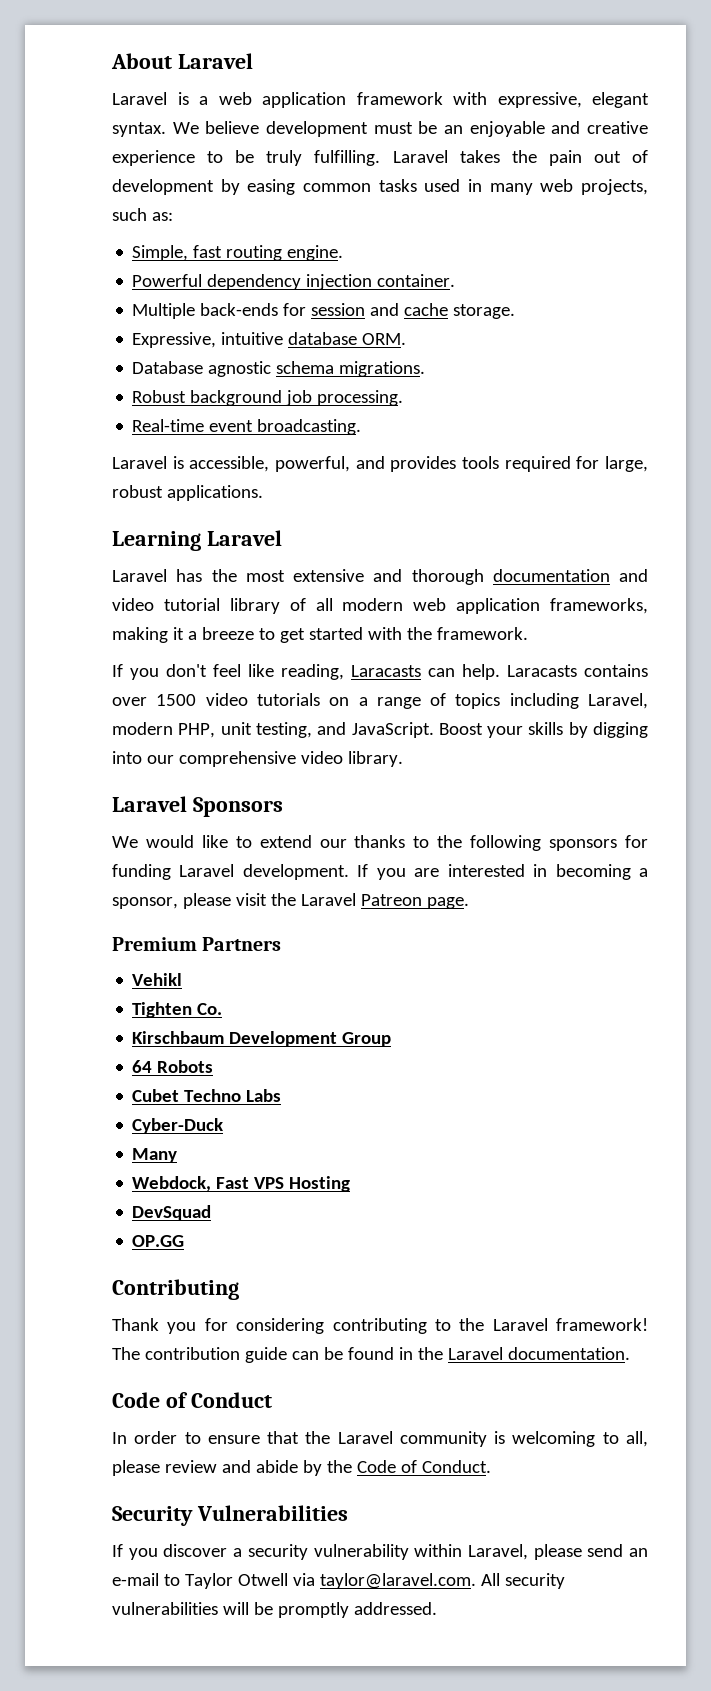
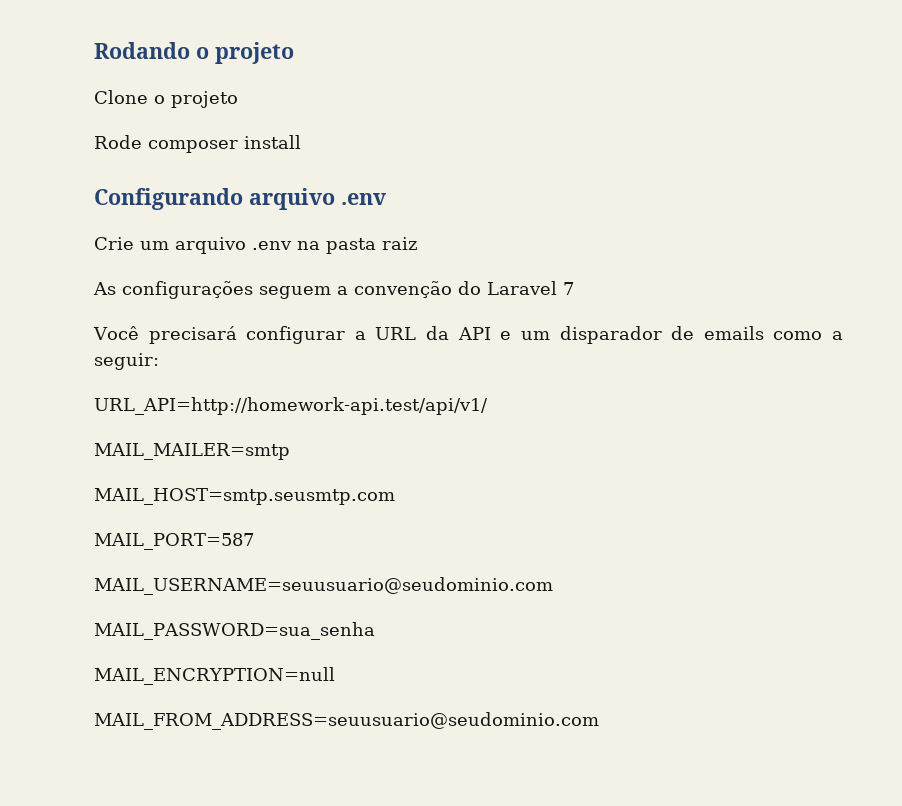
[111,53,253,69] [112,92,649,108] [112,121,648,137] [112,150,649,166] [112,179,649,195] [112,208,173,221] [132,245,344,261] [132,274,456,290] [132,303,516,319] [132,332,407,348] [132,361,426,377] [132,390,404,406] [132,419,362,435] [112,456,648,472] [112,485,263,501] [112,530,282,551] [112,569,648,585] [112,598,648,614] [112,627,528,643] [112,664,648,680] [112,693,648,709] [112,722,649,738] [112,751,403,767] [112,796,283,817] [112,835,649,851] [112,864,649,880] [112,893,469,909] [112,937,282,951] [132,973,183,986] [132,1002,223,1018] [132,1031,392,1047] [132,1060,214,1073] [132,1089,282,1102] [132,1118,224,1134] [132,1148,178,1163] [132,1176,351,1192] [132,1205,212,1221] [132,1235,185,1247] [112,1279,239,1300] [112,1318,648,1334] [112,1347,630,1363] [112,1392,272,1408] [112,1431,648,1447] [112,1460,491,1476] [112,1505,348,1526] [112,1544,648,1560] [112,1573,565,1589] [112,1602,437,1618] About Laravel // Laravel is a web application framework with expressive, elegant syntax. We believe development must be an enjoyable and creative experience to be truly fulfilling. Laravel takes the pain out of development by easing common tasks used in many web projects, such as: // Simple, fast routing engine. // Powerful dependency injection container. // Multiple back-ends for session and cache storage. // Expressive, intuitive database ORM. // Database agnostic schema migrations. // Robust background job processing. // Real-time event broadcasting. // Laravel is accessible, powerful, and provides tools required for large, robust applications. // Learning Laravel // Laravel has the most extensive and thorough documentation and video tutorial library of all modern web application frameworks, making it a breeze to get started with the framework. // If you don't feel like reading, Laracasts can help. Laracasts contains over 1500 video tutorials on a range of topics including Laravel, modern PHP, unit testing, and JavaScript. Boost your skills by digging into our comprehensive video library. // Laravel Sponsors // We would like to extend our thanks to the following sponsors for funding Laravel development. If you are interested in becoming a sponsor, please visit the Laravel Patreon page. // Premium Partners // Vehikl // Tighten Co. // Kirschbaum Development Group // 64 Robots // Cubet Techno Labs // Cyber-Duck // Many // Webdock, Fast VPS Hosting // DevSquad // OP.GG // Contributing // Thank you for considering contributing to the Laravel framework! The contribution guide can be found in the Laravel documentation. // Code of Conduct // In order to ensure that the Laravel community is welcoming to all, please review and abide by the Code of Conduct. // Security Vulnerabilities // If you discover a security vulnerability within Laravel, please send an e-mail to Taylor Otwell via taylor@laravel.com. All security vulnerabilities will be promptly addressed. -> [94,42,294,64] [94,90,238,108] [94,135,301,153] [94,188,387,210] [94,237,417,254] [93,281,574,299] [93,326,844,344] [94,353,159,370] [94,397,488,415] [94,443,290,460] [94,488,395,505] [94,533,254,550] [94,577,553,595] [94,622,375,640] [94,667,335,685] [94,712,599,730] Rodando o projeto // Clone o projeto // Rode composer install // Configurando arquivo .env // Crie um arquivo .env na pasta raiz // As configurações seguem a convenção do Laravel 7 // Você precisará configurar a URL da API e um disparador de emails como a seguir: // URL_API=http://homework-api.test/api/v1/ // MAIL_MAILER=smtp // MAIL_HOST=smtp.seusmtp.com // MAIL_PORT=587 // MAIL_USERNAME=seuusuario@seudominio.com // MAIL_PASSWORD=sua_senha // MAIL_ENCRYPTION=null // MAIL_FROM_ADDRESS=seuusuario@seudominio.com

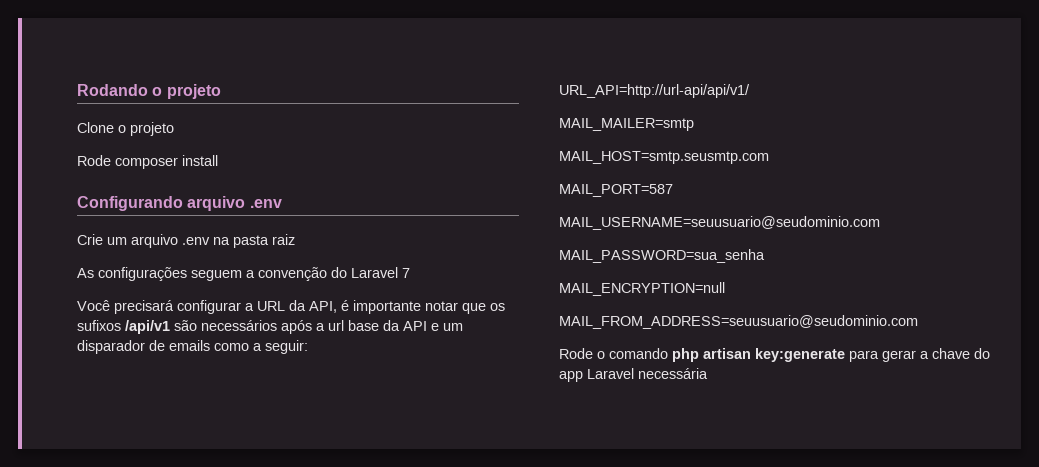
(450, 333) none -> [309,300,505,314] [77,320,400,334] API, é importante notar que os sufixos /api/v1 são necessários após a url base da
[94,397,488,415] URL_API=http://homework-api.test/api/v1/ -> [559,84,750,98] URL_API=http://url-api/api/v1/
(599, 721) none -> [559,348,990,362] [559,368,708,382] // Rode o comando php artisan key:generate para gerar a chave do app Laravel necessária

